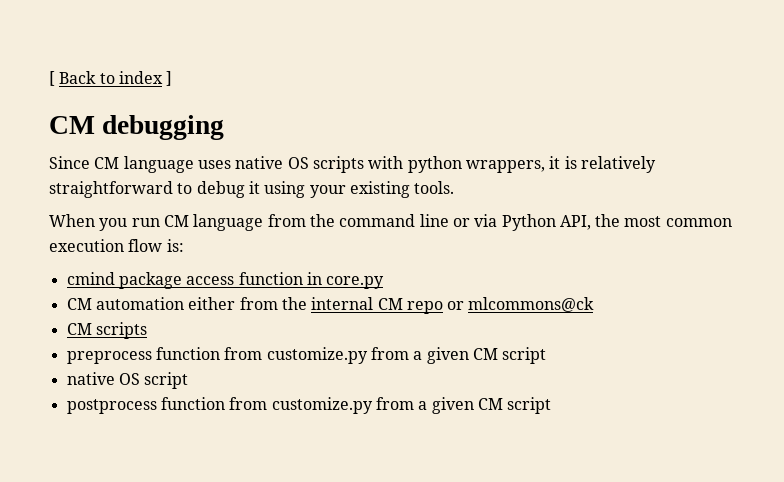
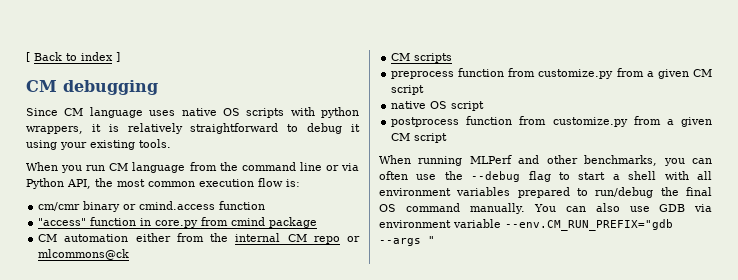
[66,272,235,289] cmind package access -> [38,201,266,212] [38,218,87,226] cm/cmr binary or cmind.access function // "access"
(385, 282) none -> [201,217,318,228] from cmind package
(552, 405) none -> [379,155,712,166] [379,171,712,182] [379,187,712,198] [379,203,712,214] [379,219,673,231] [379,236,435,246] // When running MLPerf and other benchmarks, you can often use the --debug flag to start a shell with all environment variables prepared to run/debug the final OS command manually. You can also use GDB via environment variable --env.CM_RUN_PREFIX="gdb --args "

